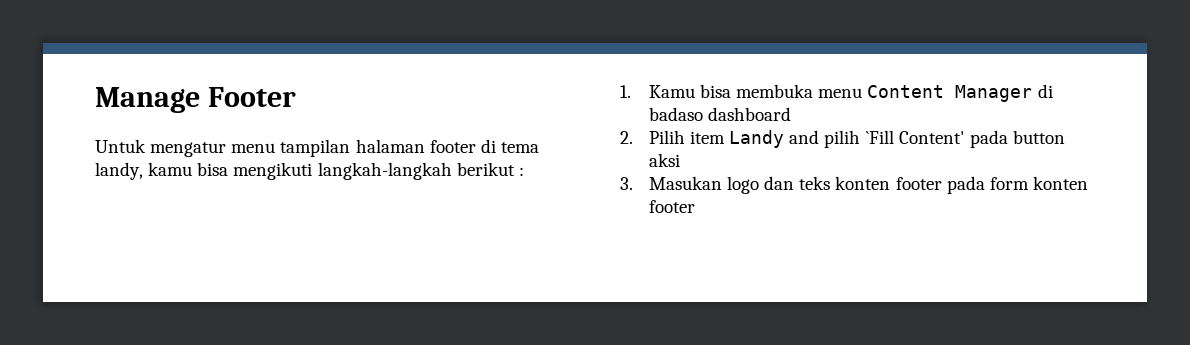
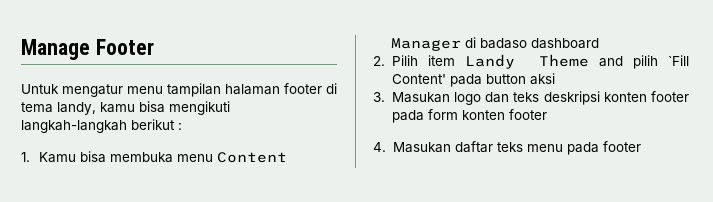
(785, 139) none -> [539,54,590,67] Theme
(831, 183) none -> [543,91,600,105] deskripsi
(695, 206) none -> [373,141,641,155] // 4. Masukan daftar teks menu pada footer

